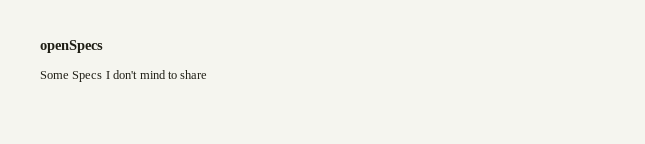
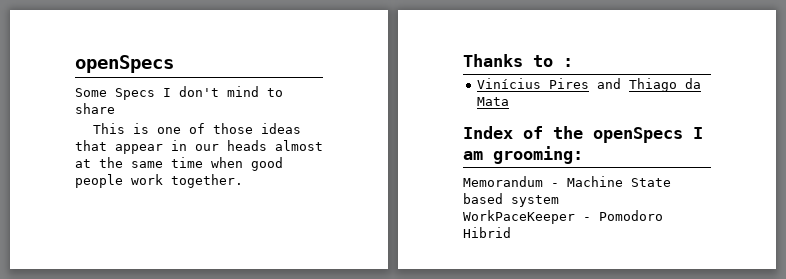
(208, 74) none -> [93,123,302,134] [75,140,323,154] [75,157,283,171] [75,174,243,188] [463,54,573,67] [477,78,702,92] [477,97,510,106] [463,126,703,143] [463,146,583,164] [463,176,671,187] [463,193,559,207] [463,210,663,224] [463,227,511,238] // This is one of those ideas that appear in our heads almost at the same time when good people work together. // Thanks to : // Vinícius Pires and Thiago da Mata // Index of the openSpecs I am grooming: // Memorandum - Machine State based system // WorkPaceKeeper - Pomodoro Hibrid

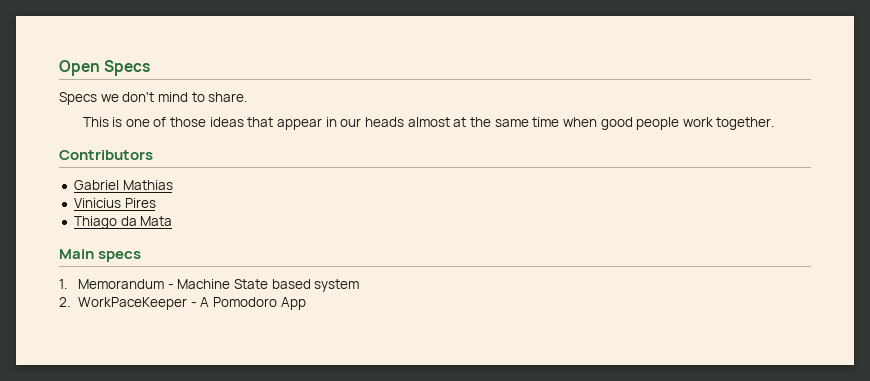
[75,55,174,73] [75,88,171,100] openSpecs // Some Specs I -> [59,60,151,76] [59,92,119,105] Open Specs // Specs we
[75,103,115,114] share -> [208,92,248,102] share.
[463,54,573,67] [477,78,542,89] Thanks to : // Vinícius -> [59,150,153,160] [73,180,173,190] [73,198,121,208] Contributors // Gabriel Mathias // Vinicius
[597,78,622,89] and -> (156, 203) //
[463,126,703,143] [463,146,583,164] Index of the openSpecs I am grooming: // -> [59,249,142,262] [59,279,67,289] Main specs // 1.
(559, 201) none -> [59,297,70,307] 2.
[599,210,663,221] [463,227,511,238] Pomodoro Hibrid -> [200,297,306,310] A Pomodoro App

